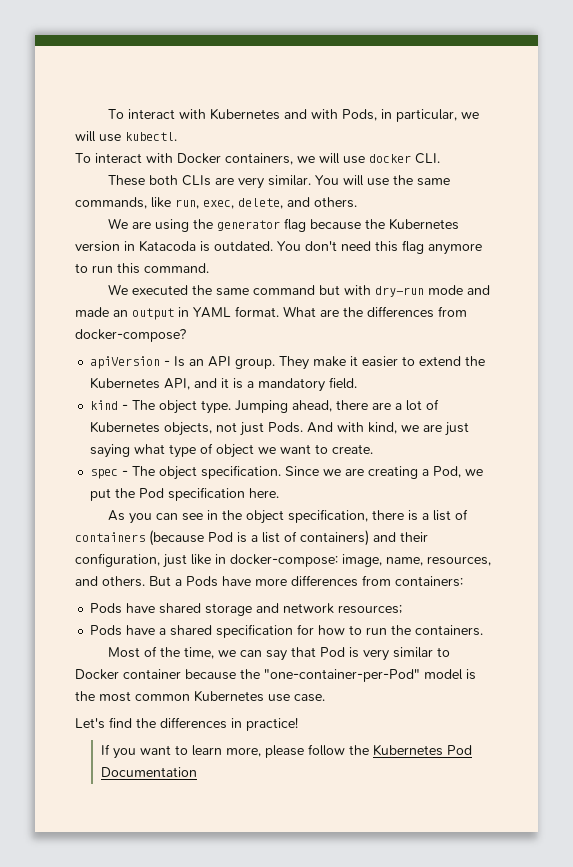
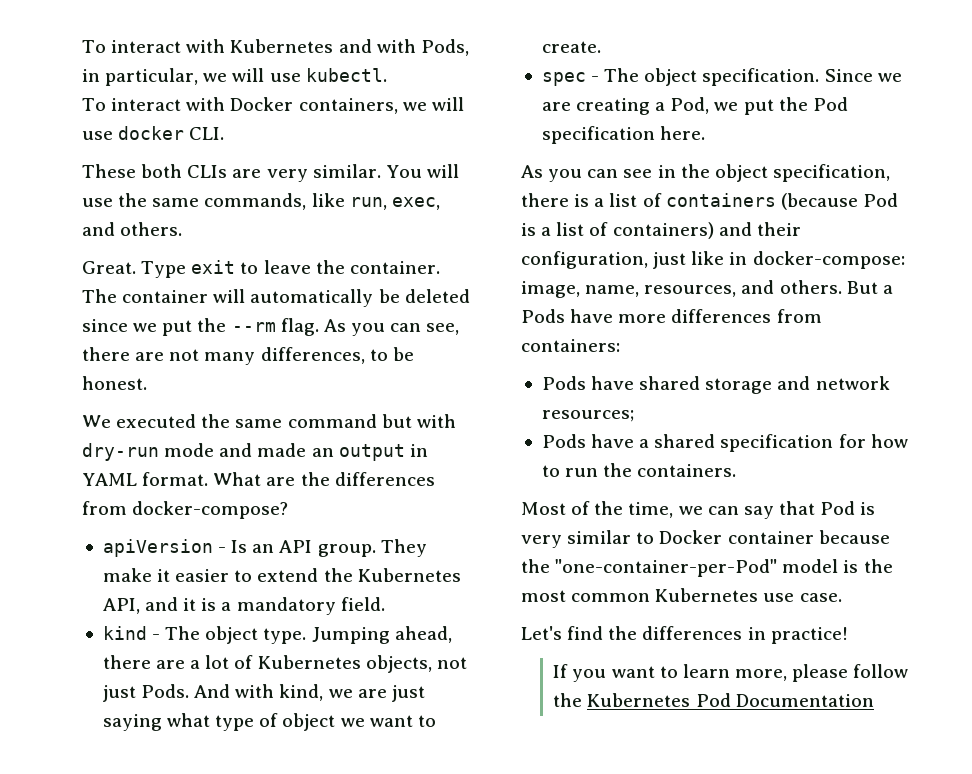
[238,198,283,209] delete, -> (440, 203) none
[108,218,460,232] [75,240,482,255] [75,263,209,274] We are using the generator flag because the Kubernetes version in Katacoda is outdated. You don't need this flag anymore to run this command. -> [82,260,440,278] [82,289,470,307] [82,318,460,336] [82,347,414,365] [82,376,147,390] Great. Type exit to leave the container. The container will automatically be deleted since we put the --rm flag. As you can see, there are not many differences, to be honest.

